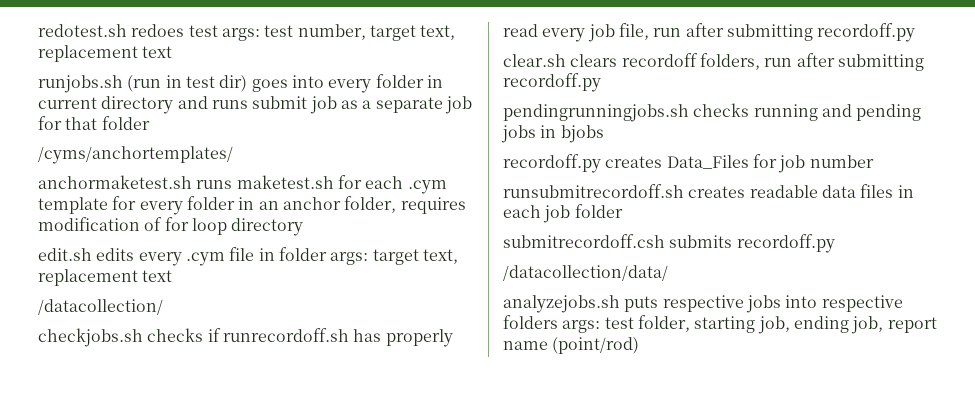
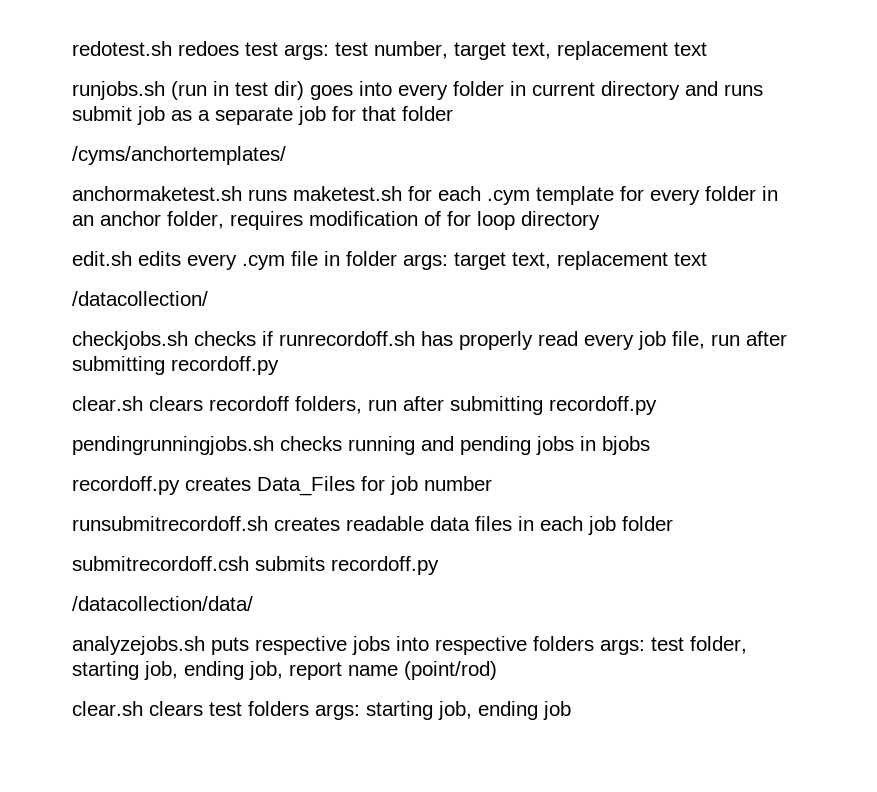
(640, 345) none -> [72,701,571,720] // clear.sh clears test folders args: starting job, ending job

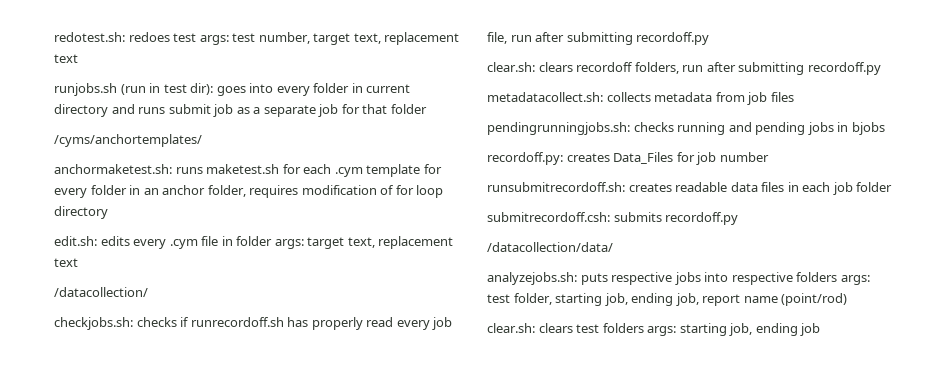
[72,41,172,56] redotest.sh -> [54,32,125,42] redotest.sh:
[274,81,304,100] dir) -> [190,83,214,95] dir):
[72,186,242,201] anchormaketest.sh -> [54,164,172,174] anchormaketest.sh:
[72,251,132,266] edit.sh -> [54,236,97,246] edit.sh:
[72,331,188,350] checkjobs.sh -> [54,317,133,330] checkjobs.sh:
[72,396,143,411] clear.sh -> [487,62,535,72] clear.sh:
[72,436,274,455] pendingrunningjobs.sh -> [487,92,794,105] [487,122,630,135] metadatacollect.sh: collects metadata from job files // pendingrunningjobs.sh:
[72,476,180,495] recordoff.py -> [487,152,563,165] recordoff.py:
[72,516,268,531] runsubmitrecordoff.sh -> [487,182,625,192] runsubmitrecordoff.sh:
[72,556,249,571] submitrecordoff.csh -> [487,212,610,222] submitrecordoff.csh:
[72,636,205,655] analyzejobs.sh -> [487,272,577,285] analyzejobs.sh:
[72,701,143,716] clear.sh -> [487,323,535,333] clear.sh:

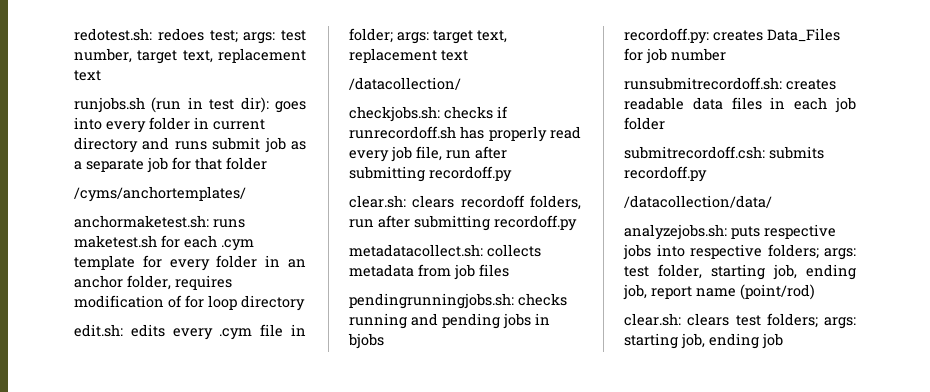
[173,33,197,42] test -> [209,30,238,43] test;
[236,236,273,246] folder -> [349,28,393,43] folder;
[796,272,838,282] folders -> [767,244,819,259] folders;
[602,323,644,333] folders -> [766,313,818,328] folders;

